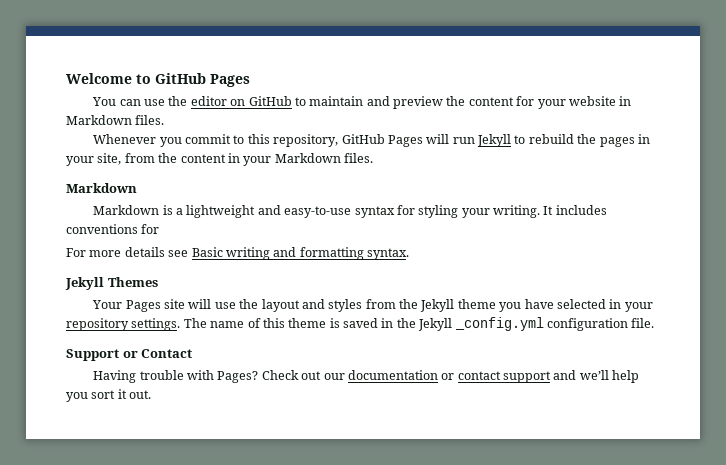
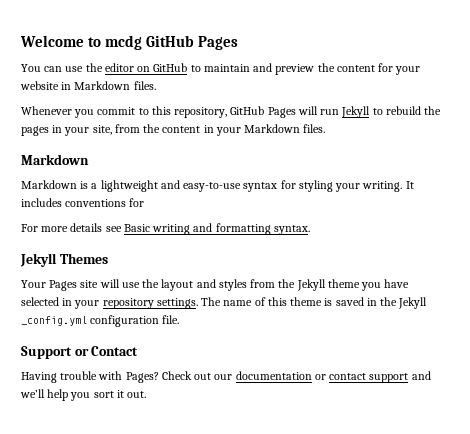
(151, 79) none -> [105,35,143,50] mcdg

